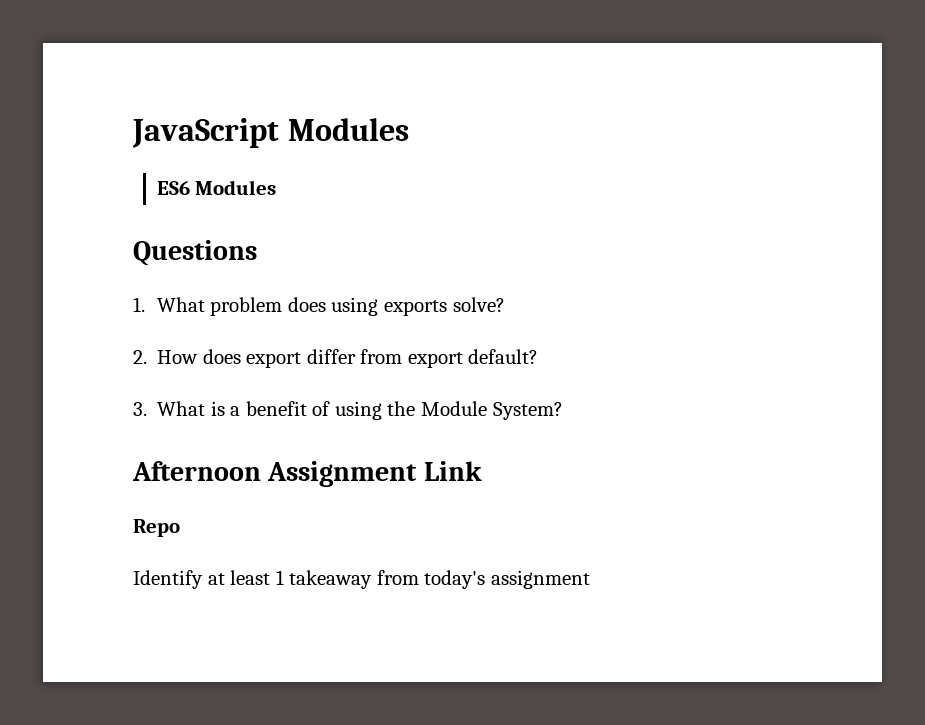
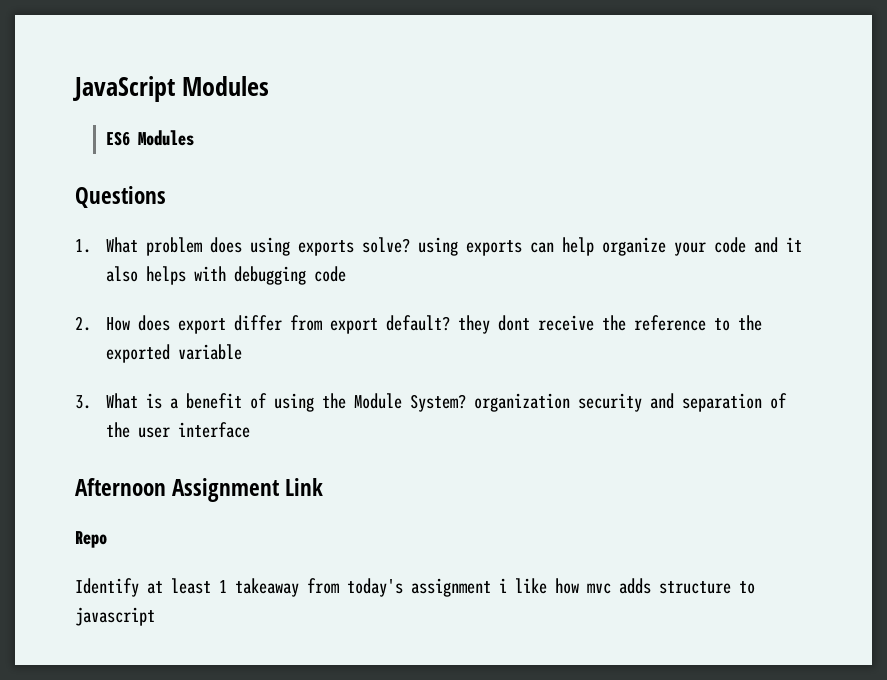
(505, 304) none -> [418,237,803,256] [106,266,347,285] using exports can help organize your code and it also helps with debugging code
(539, 356) none -> [458,315,763,334] [106,344,243,363] they dont receive the reference to the exported variable
(563, 411) none -> [474,393,788,412] [106,422,251,438] organization security and separation of the user interface
(590, 579) none -> [499,578,755,594] [75,607,155,626] i like how mvc adds structure to javascript

